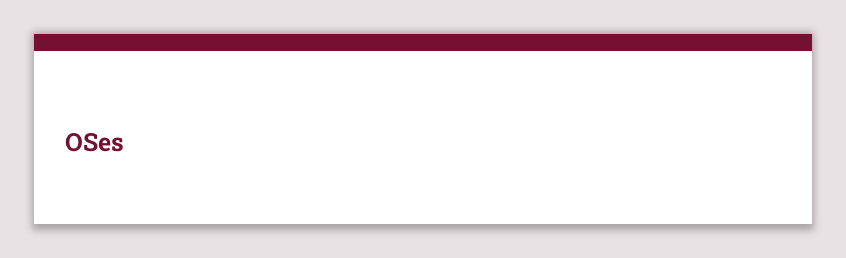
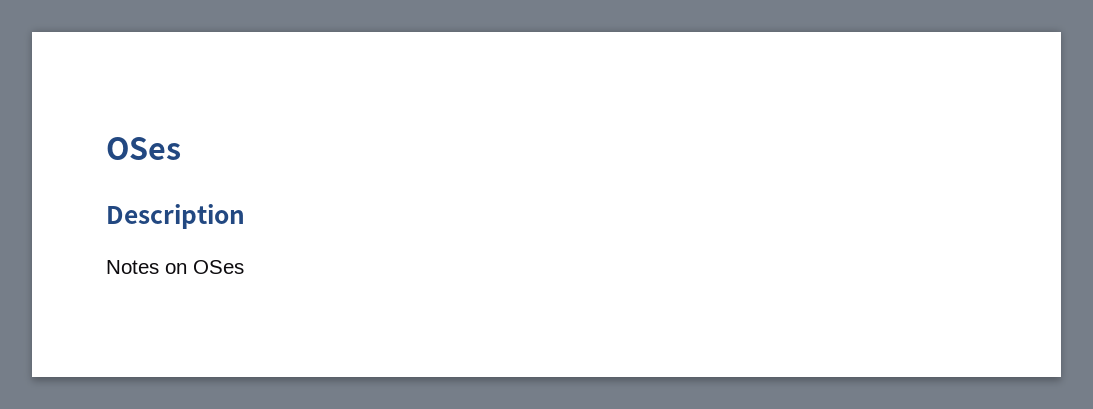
[65,132,124,152] OSes -> [106,137,181,160] [106,204,245,229] [106,260,244,274] OSes // Description // Notes on OSes

